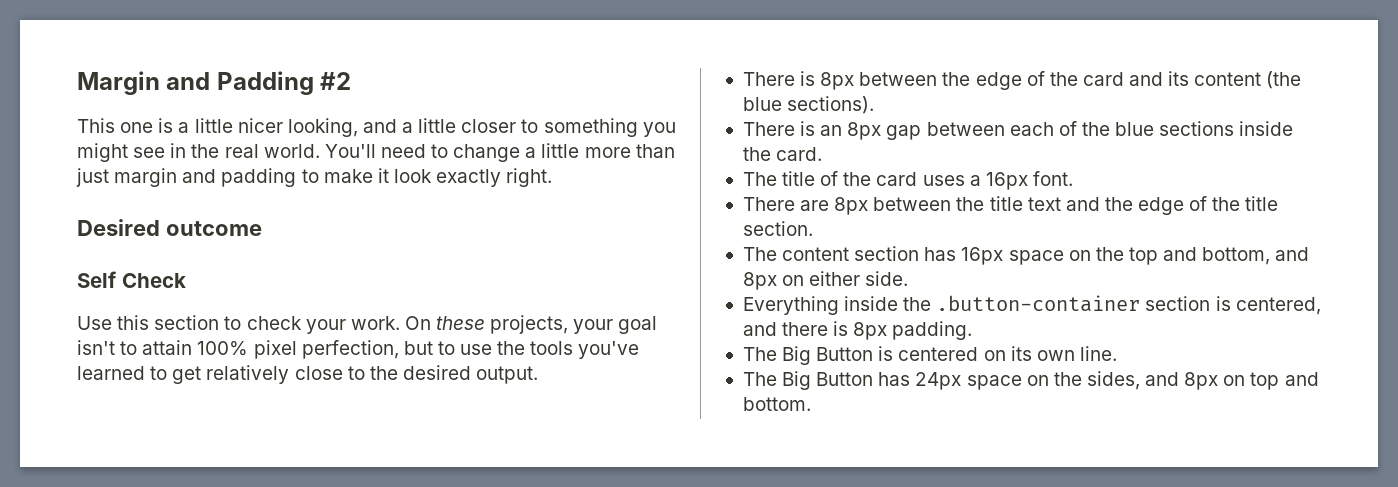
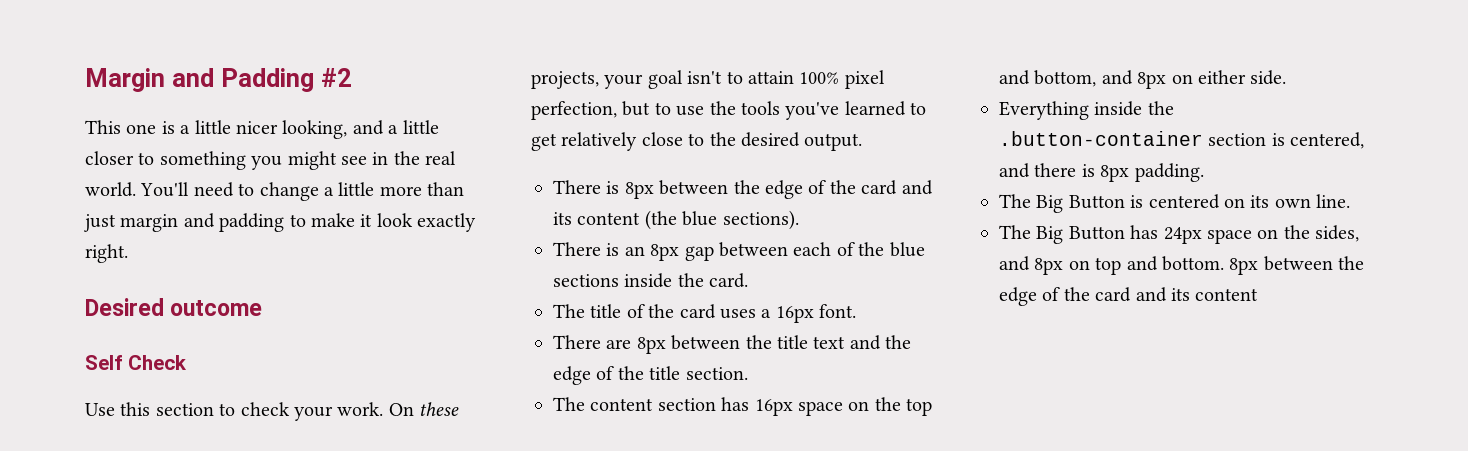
(811, 404) none -> [1229,256,1365,275] [999,287,1259,306] 8px between the edge of the card and its content

